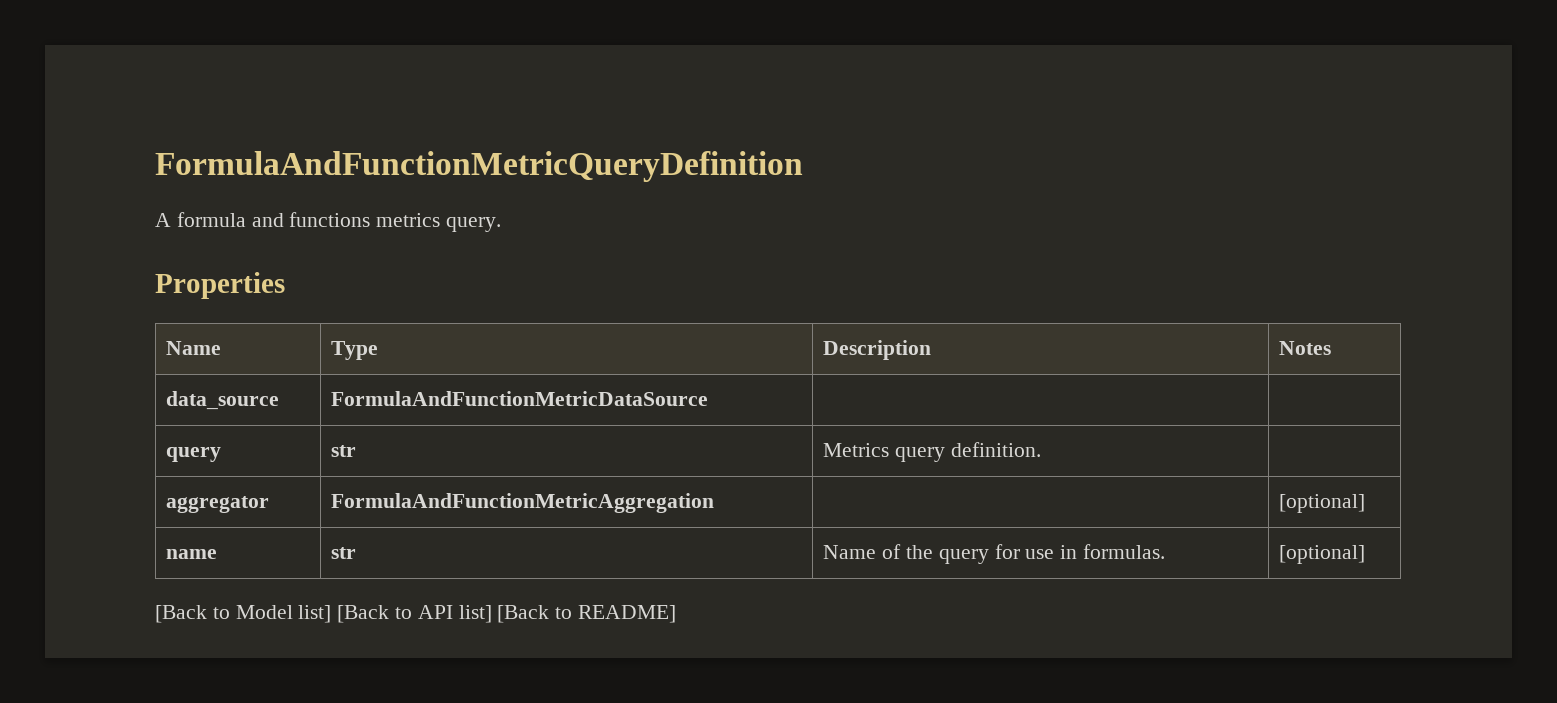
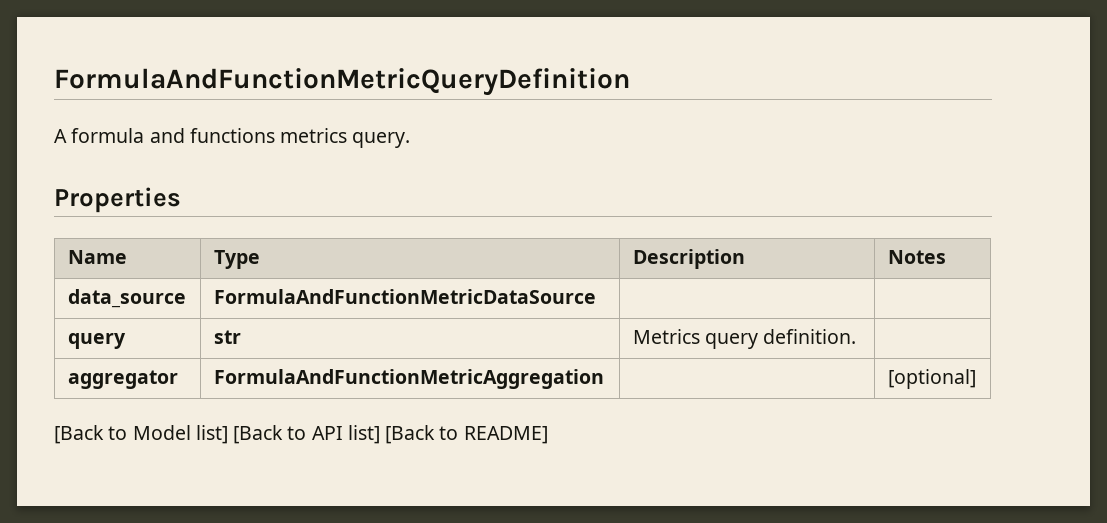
[166,549,218,559] [331,547,357,559] [823,544,1166,564] [1279,545,1366,564] // name | str | Name of the query for use in formulas. | [optional] -> (976, 379) none

